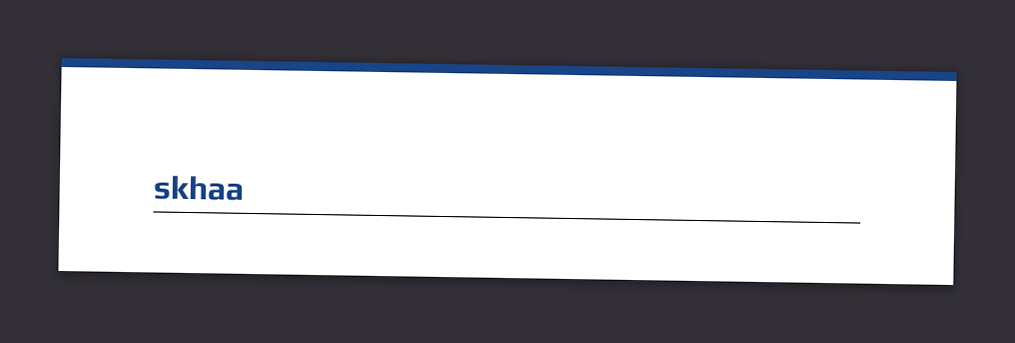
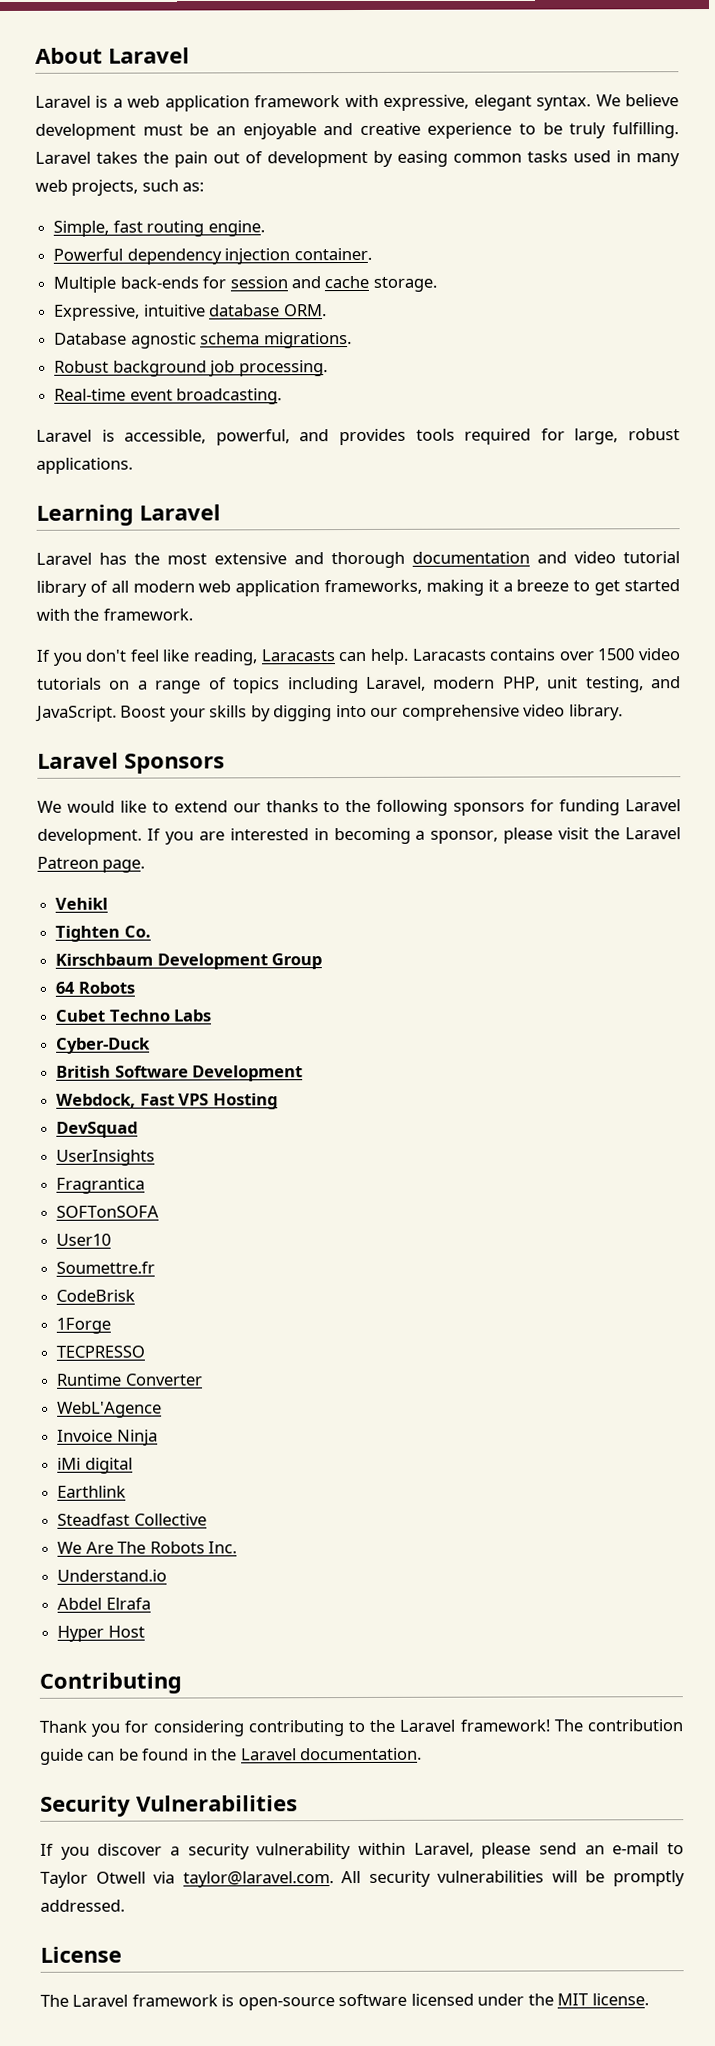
[153,175,244,201] skhaa -> [35,47,190,64] [35,94,679,112] [35,122,679,140] [35,150,680,168] [35,179,205,196] [53,220,265,237] [53,247,372,265] [53,275,437,293] [53,304,327,321] [54,332,352,349] [54,360,328,377] [54,388,283,405] [36,428,681,446] [36,457,133,474] [36,504,221,526] [36,551,680,569] [36,579,680,597] [36,608,193,621] [36,648,681,666] [37,676,681,694] [35,704,623,722] [37,752,225,774] [37,799,681,816] [37,827,681,845] [37,856,146,873] [55,897,109,910] [55,925,151,942] [55,953,323,970] [55,981,135,994] [55,1009,212,1022] [56,1037,152,1054] [56,1065,304,1082] [56,1093,278,1110] [56,1121,139,1138] [56,1149,156,1166] [56,1177,146,1194] [56,1205,160,1218] [56,1233,112,1246] [56,1261,156,1274] [56,1289,136,1302] [56,1317,112,1334] [56,1345,146,1358] [56,1373,203,1386] [57,1401,163,1418] [57,1429,158,1446] [57,1457,133,1474] [57,1485,127,1498] [57,1513,207,1526] [57,1541,237,1554] [57,1569,168,1582] [57,1597,151,1610] [57,1625,145,1642] [39,1672,182,1694] [39,1719,684,1737] [40,1747,423,1765] [40,1795,298,1817] [40,1842,684,1860] [40,1870,685,1888] [40,1899,125,1912] [40,1946,122,1963] [40,1993,649,2011] About Laravel // Laravel is a web application framework with expressive, elegant syntax. We believe development must be an enjoyable and creative experience to be truly fulfilling. Laravel takes the pain out of development by easing common tasks used in many web projects, such as: // Simple, fast routing engine. // Powerful dependency injection container. // Multiple back-ends for session and cache storage. // Expressive, intuitive database ORM. // Database agnostic schema migrations. // Robust background job processing. // Real-time event broadcasting. // Laravel is accessible, powerful, and provides tools required for large, robust applications. // Learning Laravel // Laravel has the most extensive and thorough documentation and video tutorial library of all modern web application frameworks, making it a breeze to get started with the framework. // If you don't feel like reading, Laracasts can help. Laracasts contains over 1500 video tutorials on a range of topics including Laravel, modern PHP, unit testing, and JavaScript. Boost your skills by digging into our comprehensive video library. // Laravel Sponsors // We would like to extend our thanks to the following sponsors for funding Laravel development. If you are interested in becoming a sponsor, please visit the Laravel Patreon page. // Vehikl // Tighten Co. // Kirschbaum Development Group // 64 Robots // Cubet Techno Labs // Cyber-Duck // British Software Development // Webdock, Fast VPS Hosting // DevSquad // UserInsights // Fragrantica // SOFTonSOFA // User10 // Soumettre.fr // CodeBrisk // 1Forge // TECPRESSO // Runtime Converter // WebL'Agence // Invoice Ninja // iMi digital // Earthlink // Steadfast Collective // We Are The Robots Inc. // Understand.io // Abdel Elrafa // Hyper Host // Contributing // Thank you for considering contributing to the Laravel framework! The contribution guide can be found in the Laravel documentation. // Security Vulnerabilities // If you discover a security vulnerability within Laravel, please send an e-mail to Taylor Otwell via taylor@laravel.com. All security vulnerabilities will be promptly addressed. // License // The Laravel framework is open-source software licensed under the MIT license.

